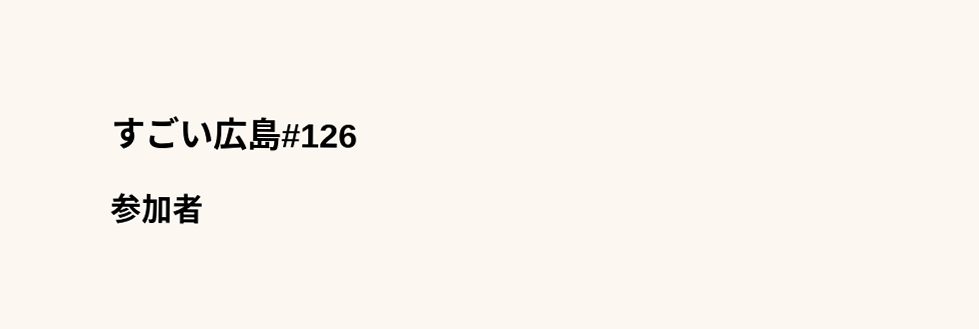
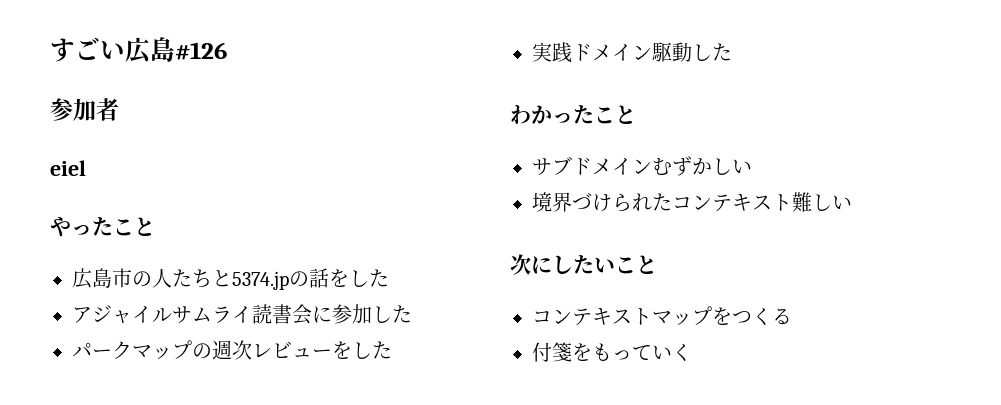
(204, 209) none -> [50,160,86,176] [50,216,155,237] [72,268,389,290] [72,304,412,325] [72,340,392,360] [532,42,732,63] [510,104,636,124] [532,156,752,176] [532,192,852,212] [510,254,657,275] [532,306,792,326] [532,342,692,362] // eiel // やったこと // 広島市の人たちと5374.jpの話をした // アジャイルサムライ読書会に参加した // パークマップの週次レビューをした // 実践ドメイン駆動した // わかったこと // サブドメインむずかしい // 境界づけられたコンテキスト難しい // 次にしたいこと // コンテキストマップをつくる // 付箋をもっていく

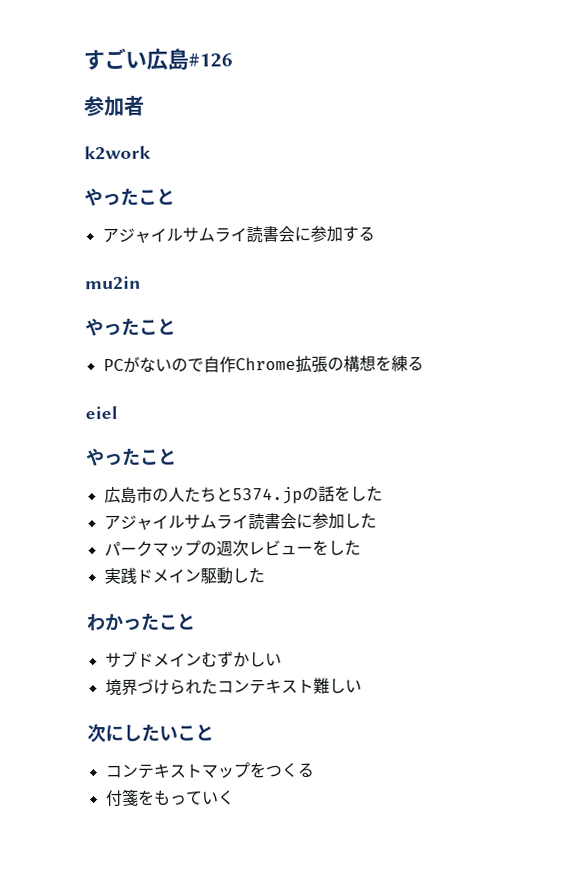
(119, 109) none -> [84,145,151,161] [84,187,175,207] [101,225,375,244] [85,275,141,291] [85,317,176,337] [102,355,424,373] // k2work // やったこと // アジャイルサムライ読書会に参加する // mu2in // やったこと // PCがないので自作Chrome拡張の構想を練る

